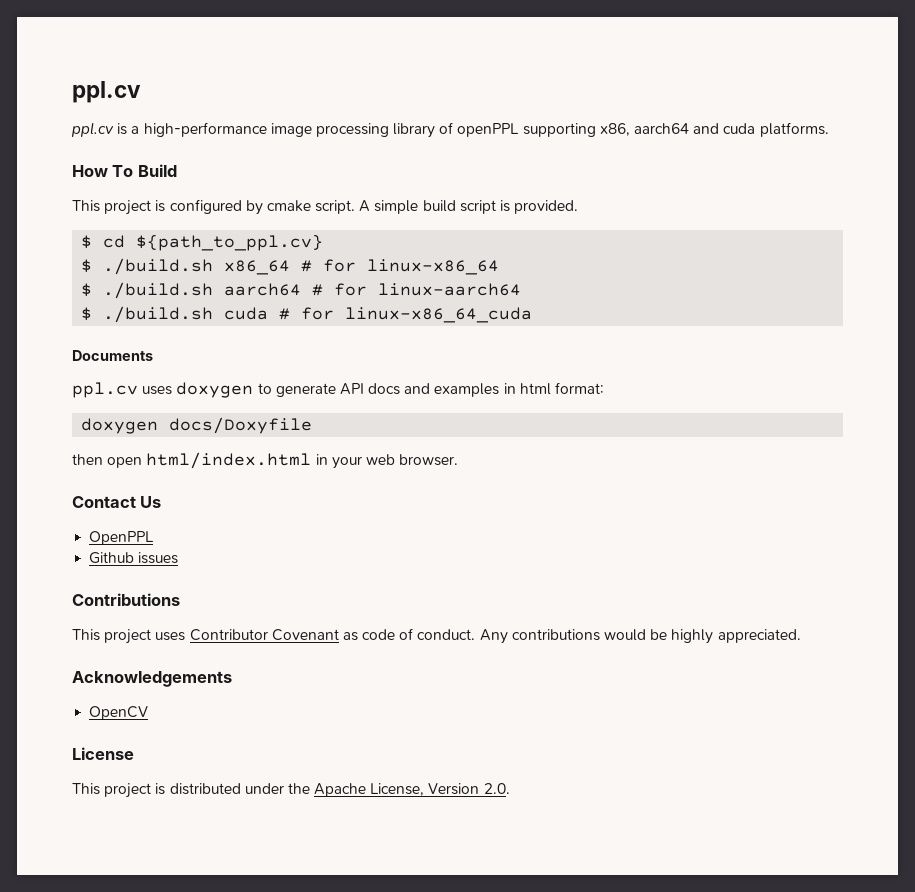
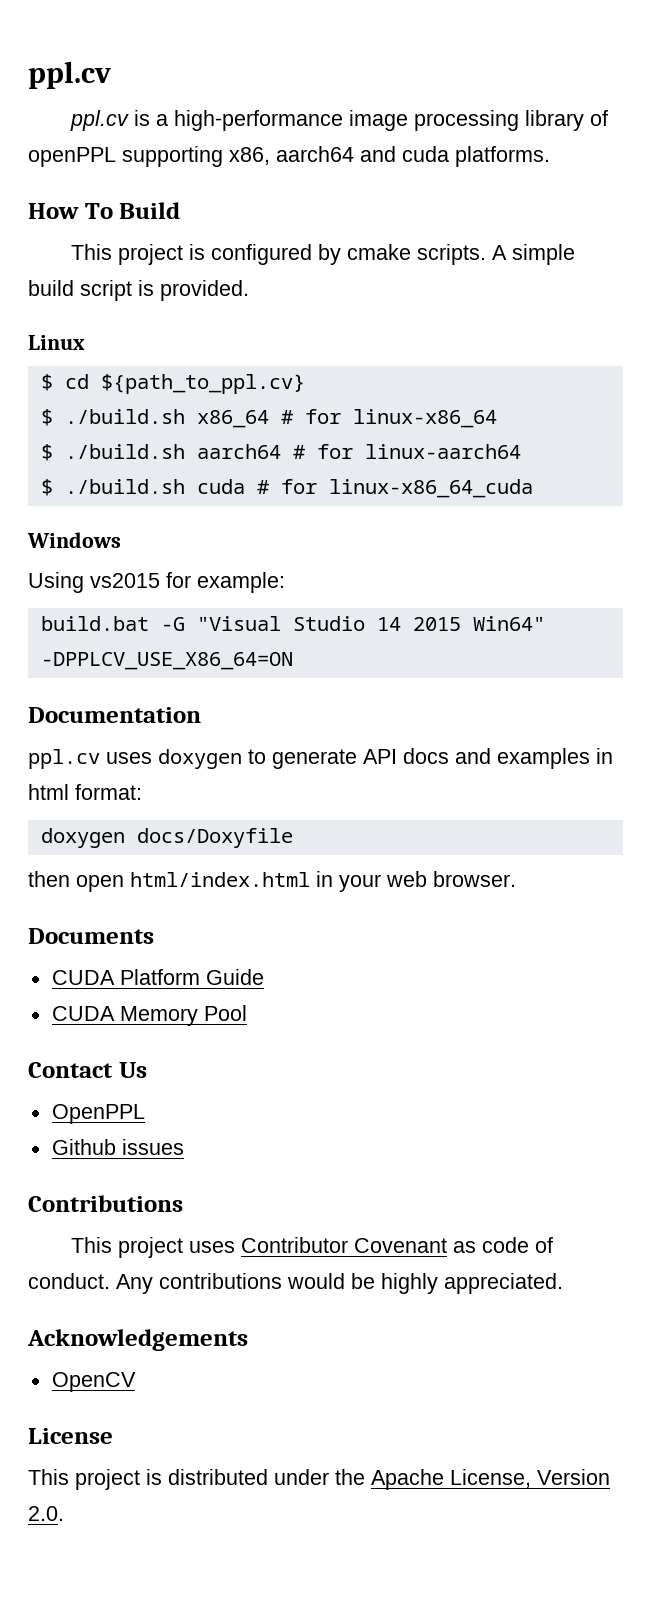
[315,200,356,214] script. -> [416,244,486,265] scripts.
(579, 207) none -> [28,335,85,350] // Linux
[72,350,153,361] Documents -> [27,532,121,548] [28,572,285,593] [40,616,545,631] [40,652,293,670] [28,707,201,723] Windows // Using vs2015 for example: // build.bat -G "Visual Studio 14 2015 Win64" -DPPLCV_USE_X86_64=ON // Documentation
(459, 460) none -> [28,928,154,944] [51,969,264,985] [51,1005,247,1026] // Documents // CUDA Platform Guide // CUDA Memory Pool

